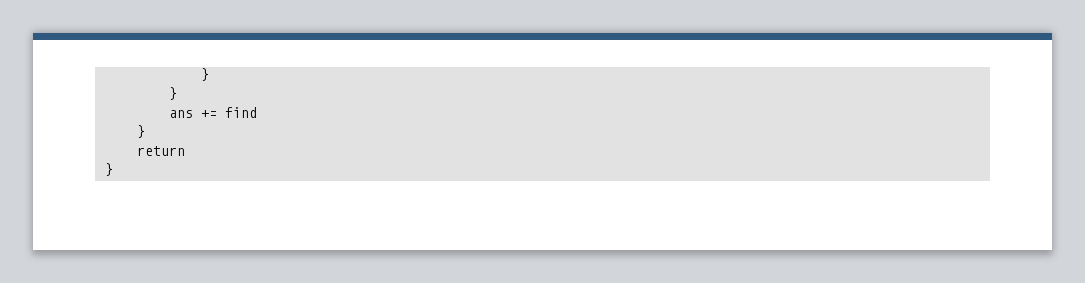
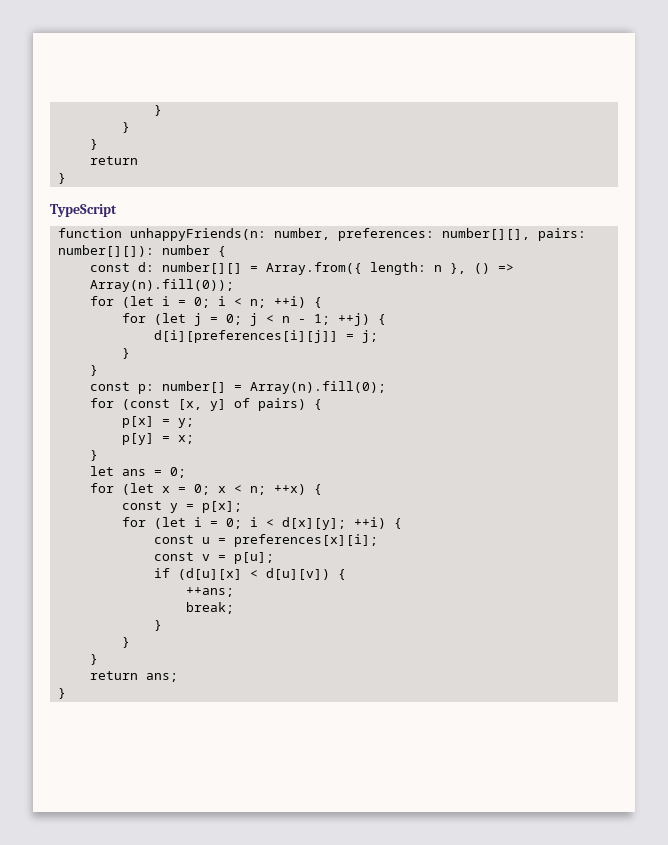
[201,68,210,81] [169,87,178,100] [169,107,258,118] } // } // ans += find -> [154,105,163,116] [122,122,131,133] } // }
(114, 169) none -> [50,204,117,217] [58,228,587,241] [58,245,227,257] [90,262,515,275] [90,279,235,292] [90,296,323,308] [122,313,387,326] [154,330,379,343] [122,348,131,359] [90,365,99,376] [90,381,387,394] [90,398,323,411] [122,416,195,428] [122,433,195,445] [90,450,99,461] [90,466,187,478] [90,483,323,495] [122,501,243,513] [122,517,403,530] [154,534,379,547] [154,552,275,564] [154,568,347,580] [186,587,235,597] [186,602,235,614] [154,620,163,631] [122,637,131,648] [90,654,99,665] [90,671,179,682] [58,688,67,699] // TypeScript // function unhappyFriends(n: number, preferences: number[][], pairs: number[][]): number { // const d: number[][] = Array.from({ length: n }, () => Array(n).fill(0)); // for (let i = 0; i < n; ++i) { // for (let j = 0; j < n - 1; ++j) { // d[i][preferences[i][j]] = j; // } // } // const p: number[] = Array(n).fill(0); // for (const [x, y] of pairs) { // p[x] = y; // p[y] = x; // } // let ans = 0; // for (let x = 0; x < n; ++x) { // const y = p[x]; // for (let i = 0; i < d[x][y]; ++i) { // const u = preferences[x][i]; // const v = p[u]; // if (d[u][x] < d[u][v]) { // ++ans; // break; // } // } // } // return ans; // }

